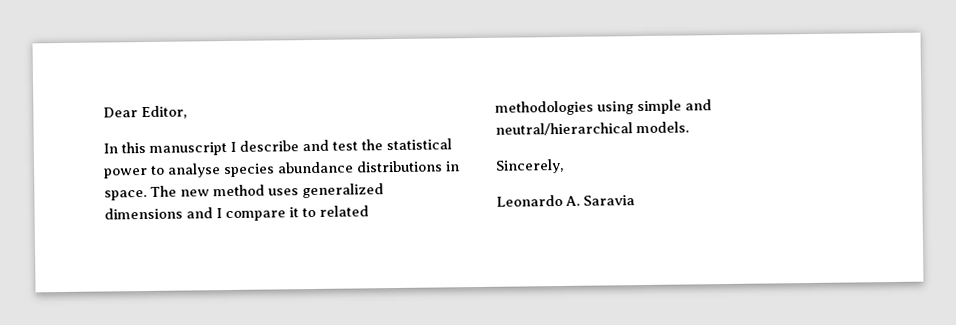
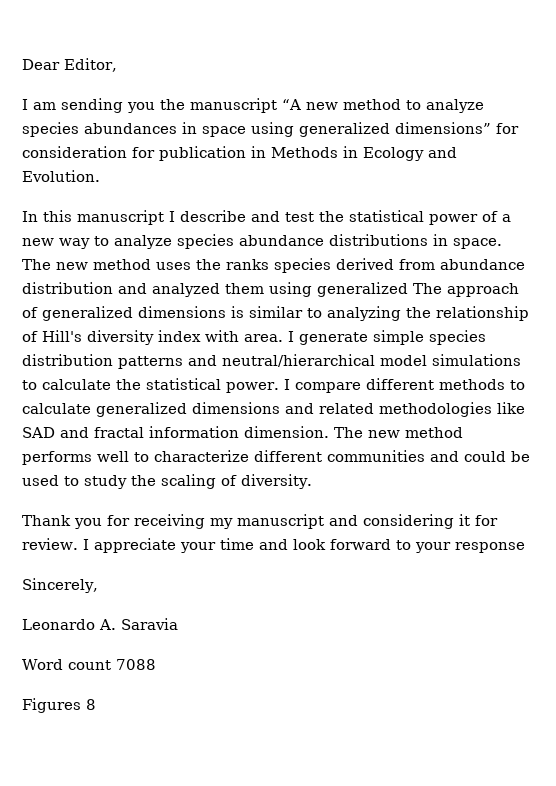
(187, 112) none -> [22,98,484,113] [22,122,519,137] [22,146,457,161] [22,170,100,182] // I am sending you the manuscript “A new method to analyze species abundances in space using generalized dimensions” for consideration for publication in Methods in Ecology and Evolution.
[151,163,221,178] to analyse -> [482,211,511,222] [22,235,172,249] of a new way to analyze
[302,183,384,199] [104,205,369,222] [495,99,712,116] [495,121,689,136] generalized dimensions and I compare it to related methodologies using simple and neutral/hierarchical models. -> [196,258,525,273] [22,282,519,297] [22,306,529,321] [22,330,486,345] [22,354,521,369] [22,378,525,393] [22,402,525,417] [22,426,463,438] [22,450,530,465] [22,474,312,489] [22,514,498,529] [22,538,525,553] the ranks species derived from abundance distribution and analyzed them using generalized The approach of generalized dimensions is similar to analyzing the relationship of Hill's diversity index with area. I generate simple species distribution patterns and neutral/hierarchical model simulations to calculate the statistical power. I compare different methods to calculate generalized dimensions and related methodologies like SAD and fractal information dimension. The new method performs well to characterize different communities and could be used to study the scaling of diversity. // Thank you for receiving my manuscript and considering it for review. I appreciate your time and look forward to your response
(635, 200) none -> [22,659,156,670] [22,698,96,713] // Word count 7088 // Figures 8

